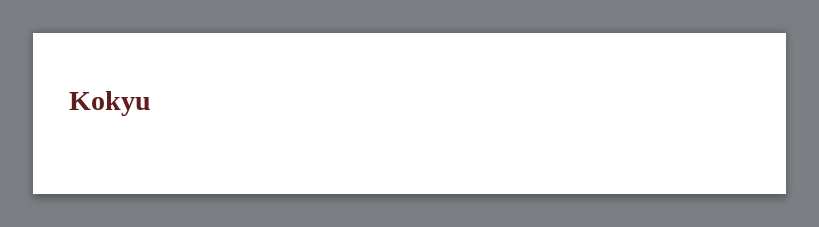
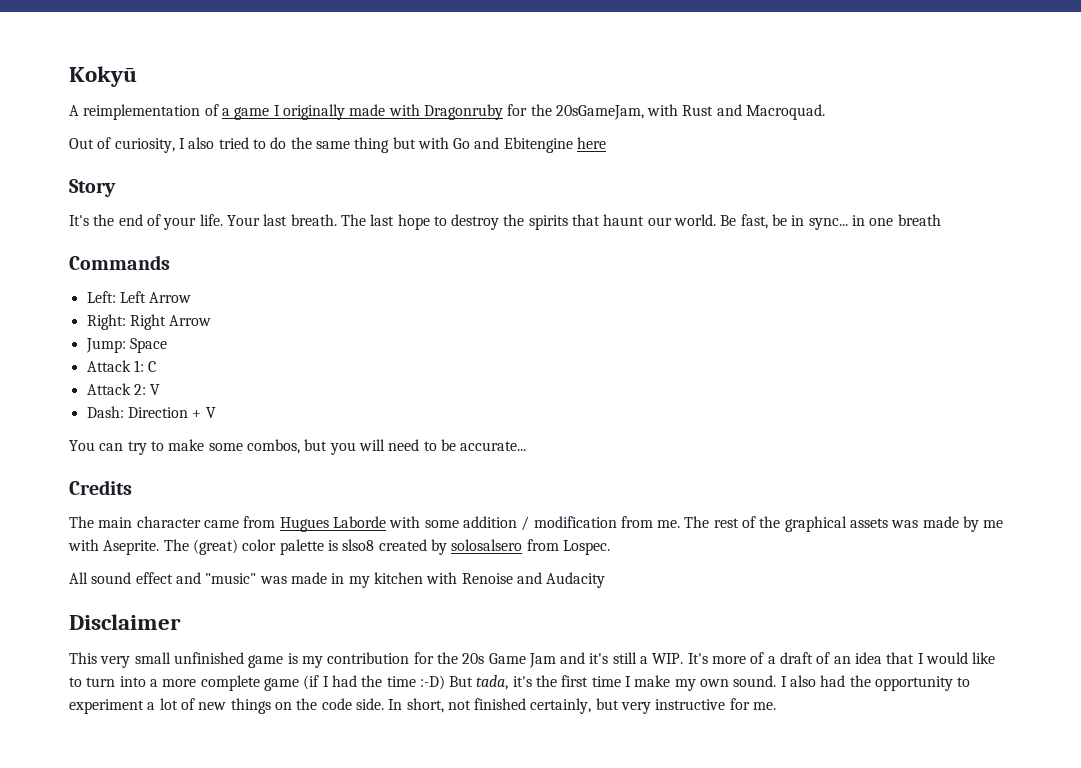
[69,91,151,116] Kokyu -> [69,66,137,87] [69,104,826,120] [69,137,607,153] [69,179,116,197] [69,214,941,230] [69,255,170,270] [86,291,192,303] [86,314,212,330] [85,338,167,353] [86,360,157,372] [86,383,161,395] [86,406,216,418] [69,439,527,455] [69,480,132,495] [69,516,1004,532] [68,539,610,555] [69,572,606,588] [69,614,181,630] [69,652,996,668] [69,675,971,691] [69,698,777,714] Kokyū // A reimplementation of a game I originally made with Dragonruby for the 20sGameJam, with Rust and Macroquad. // Out of curiosity, I also tried to do the same thing but with Go and Ebitengine here // Story // It's the end of your life. Your last breath. The last hope to destroy the spirits that haunt our world. Be fast, be in sync... in one breath // Commands // Left: Left Arrow // Right: Right Arrow // Jump: Space // Attack 1: C // Attack 2: V // Dash: Direction + V // You can try to make some combos, but you will need to be accurate... // Credits // The main character came from Hugues Laborde with some addition / modification from me. The rest of the graphical assets was made by me with Aseprite. The (great) color palette is slso8 created by solosalsero from Lospec. // All sound effect and "music" was made in my kitchen with Renoise and Audacity // Disclaimer // This very small unfinished game is my contribution for the 20s Game Jam and it's still a WIP. It's more of a draft of an idea that I would like to turn into a more complete game (if I had the time :-D) But tada, it's the first time I make my own sound. I also had the opportunity to experiment a lot of new things on the code side. In short, not finished certainly, but very instructive for me.

